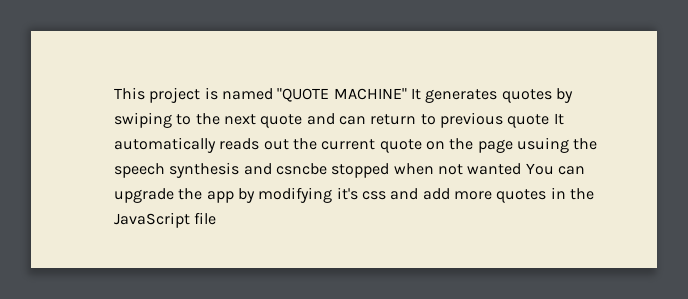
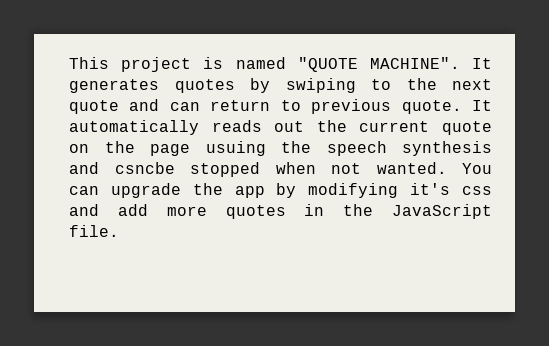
[333,88,407,100] MACHINE" -> [369,57,460,69] MACHINE".
[507,114,550,128] quote -> [401,100,462,114] quote.
[467,163,522,175] wanted -> [376,162,447,174] wanted.
[194,212,217,225] file -> [69,225,119,237] file.

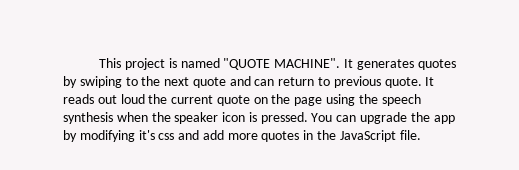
[69,120,199,135] automatically -> (435, 81) none
(305, 126) none -> [120,94,145,104] loud
[205,141,266,156] usuing -> [326,94,356,106] using
[69,162,447,177] and csncbe stopped when not wanted. -> [116,112,308,124] when the speaker icon is pressed.

